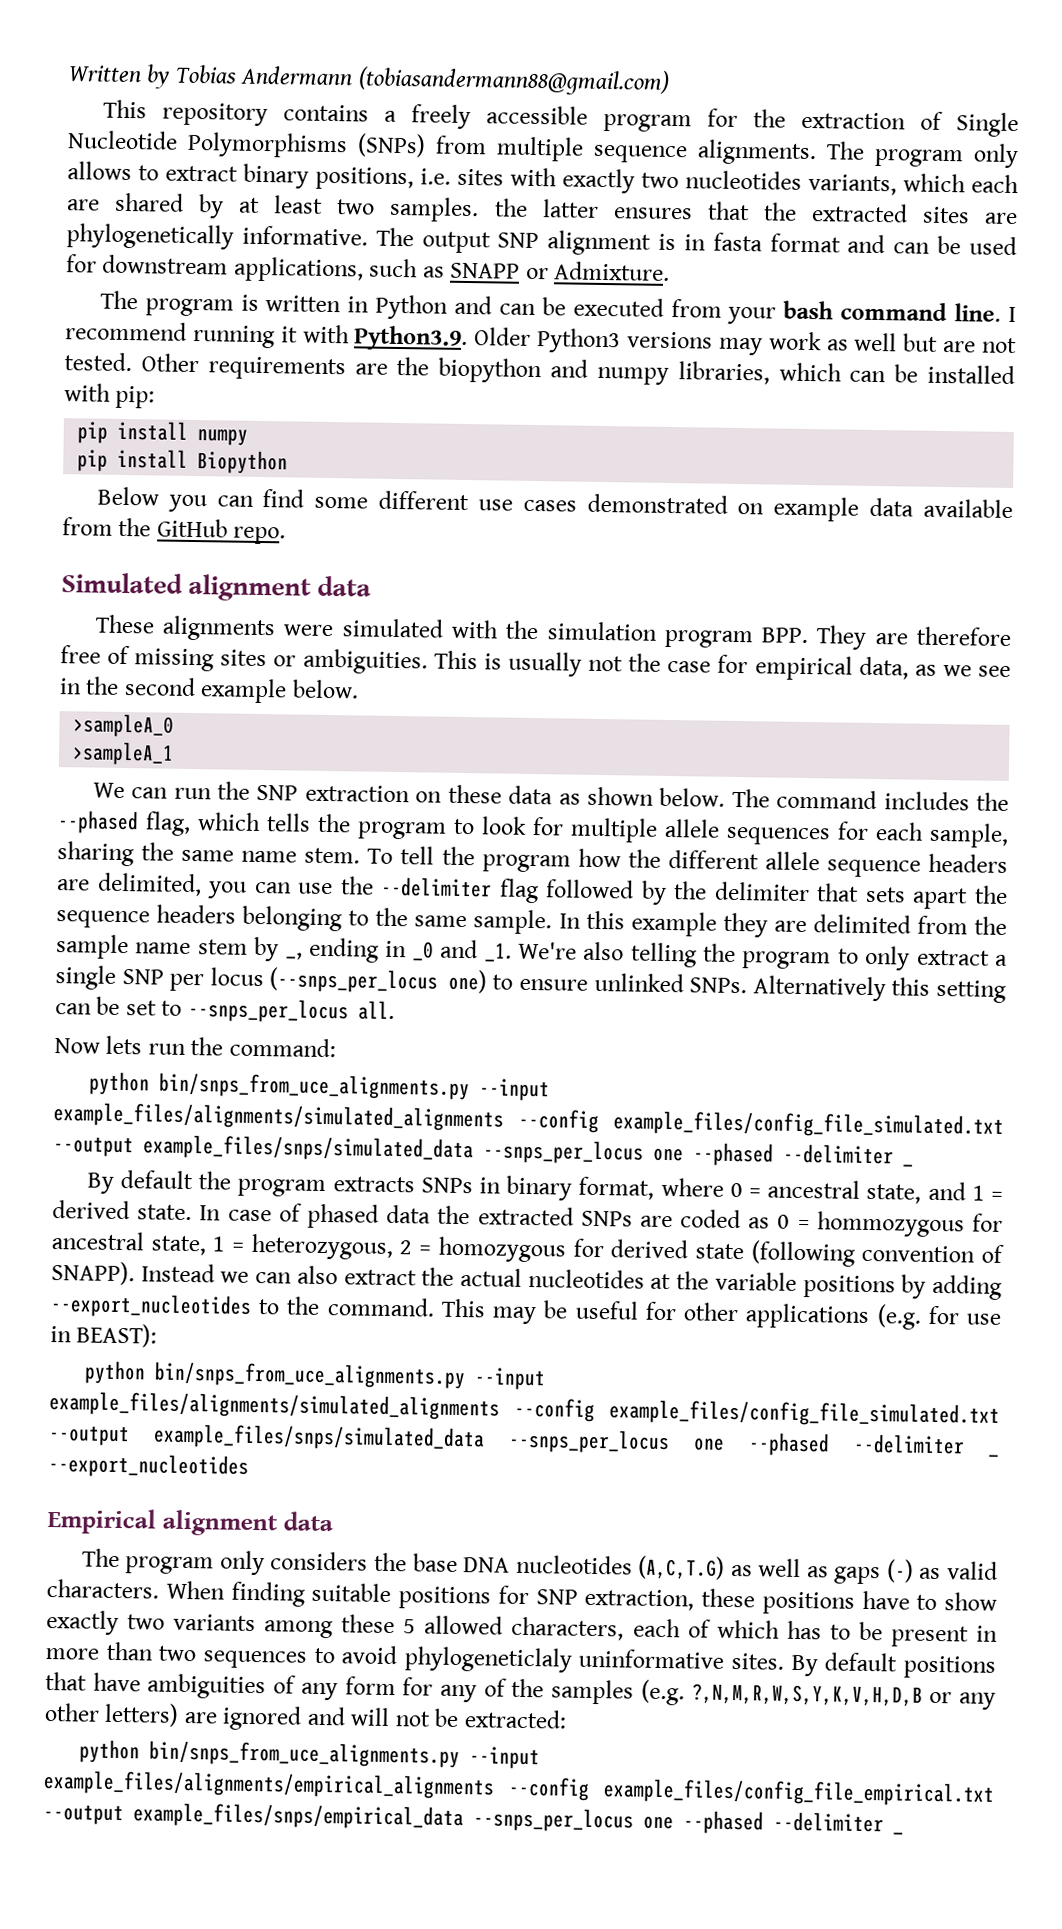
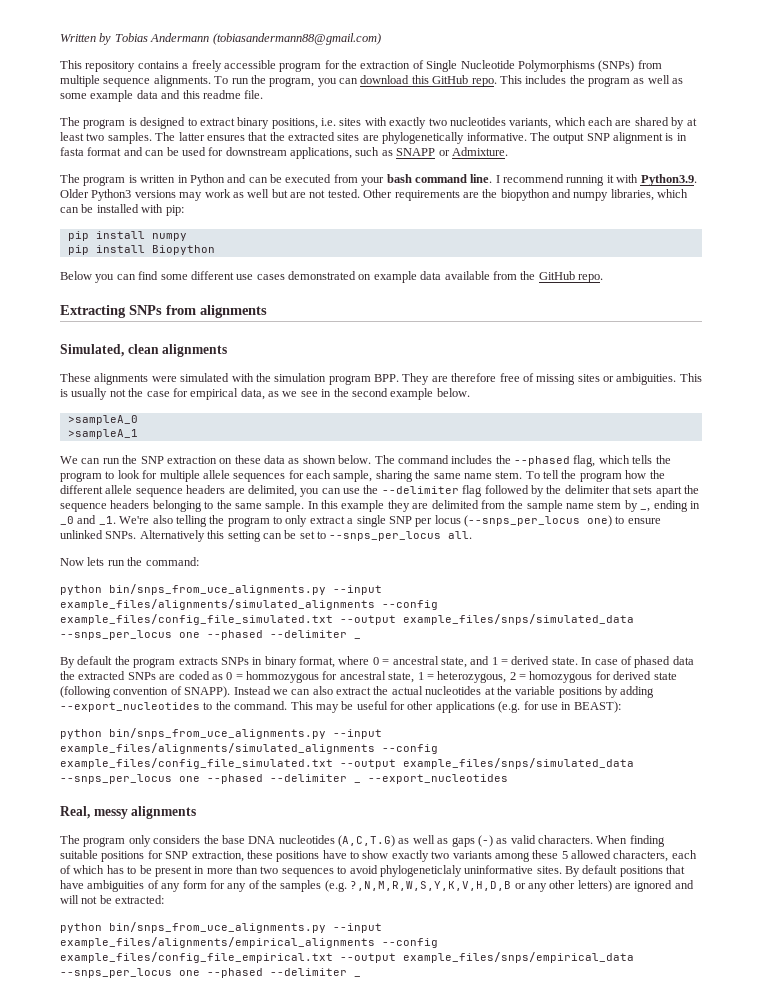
[826,141,1019,169] [67,161,132,181] The program only allows -> [214,75,684,87] [60,90,264,102] [60,117,186,129] To run the program, you can download this GitHub repo. This includes the program as well as some example data and this readme file. // The program is designed
[493,198,528,217] the -> [155,132,176,141] The
[61,572,372,602] Simulated alignment data -> [60,305,267,318] [60,344,228,357] Extracting SNPs from alignments // Simulated, clean alignments
[47,1507,333,1537] Empirical alignment data -> [60,806,197,819] Real, messy alignments

